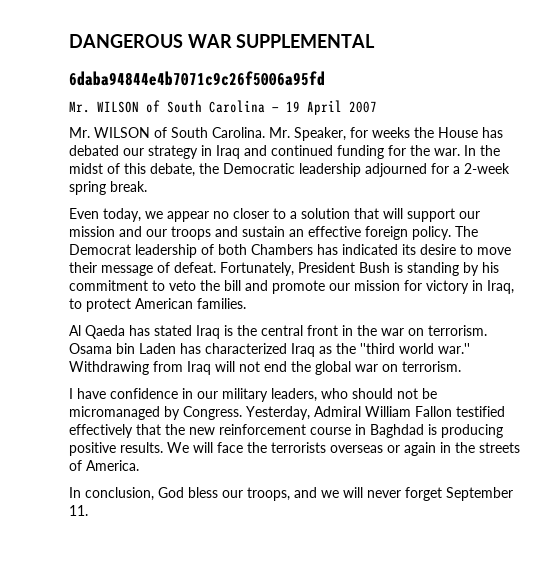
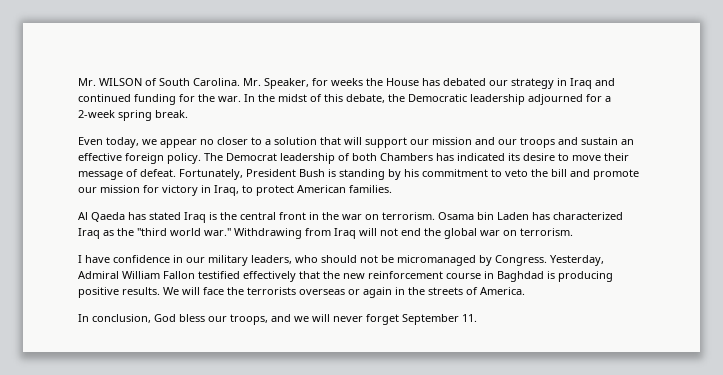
[69,34,376,48] [69,71,325,86] [69,100,377,115] DANGEROUS WAR SUPPLEMENTAL // 6daba94844e4b7071c9c26f5006a95fd // Mr. WILSON of South Carolina — 19 April 2007 // -> (78, 82) none

